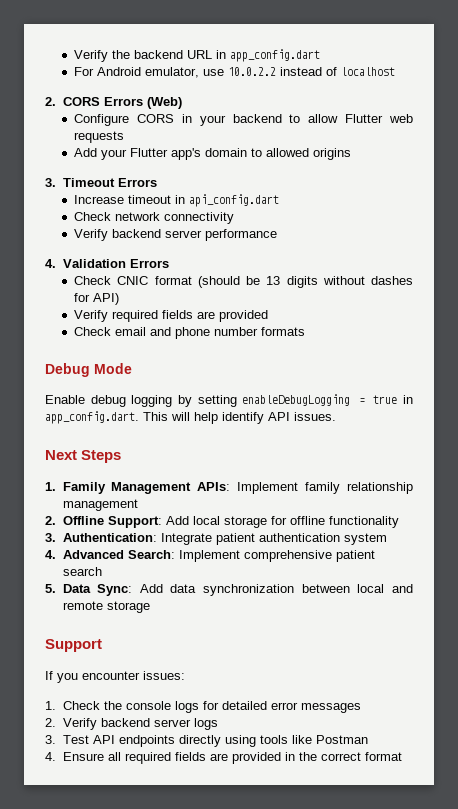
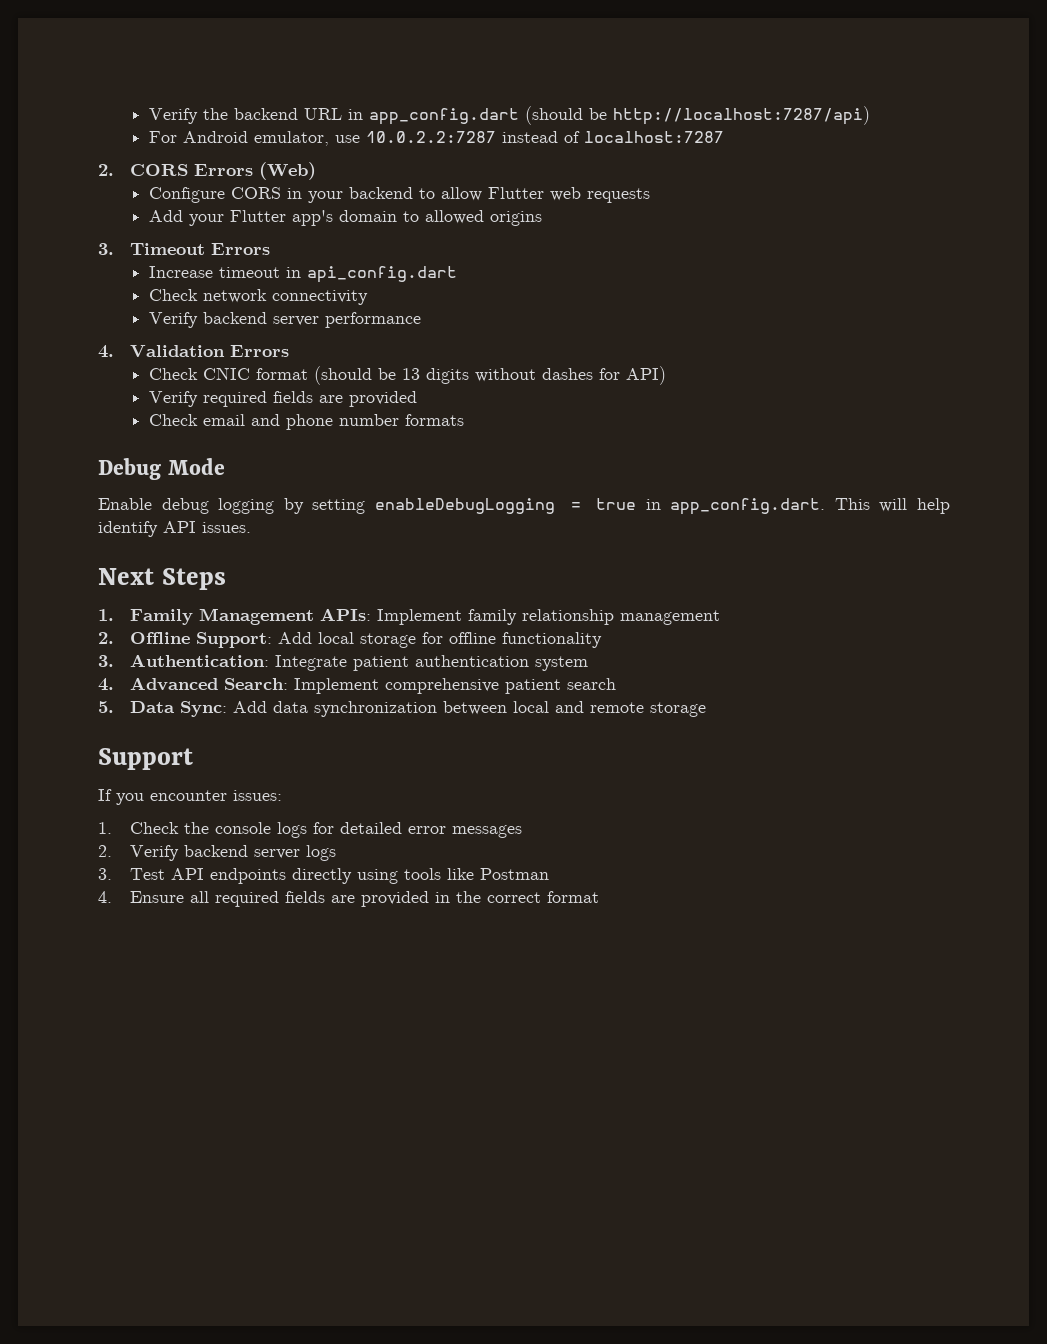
(321, 55) none -> [524,106,870,125] (should be http://localhost:7287/api)
[228,67,277,76] 10.0.2.2 -> [365,131,496,143] 10.0.2.2:7287
[341,67,396,76] localhost -> [583,131,724,143] localhost:7287

